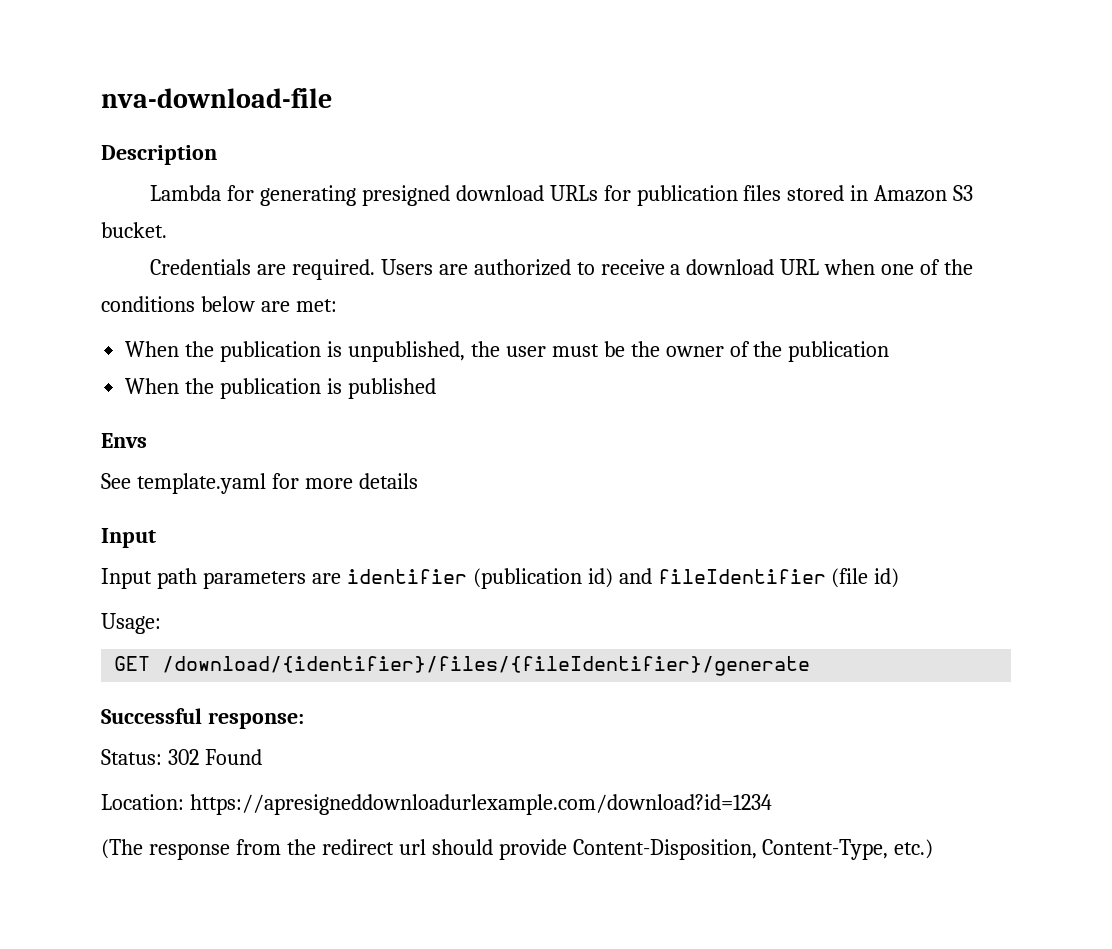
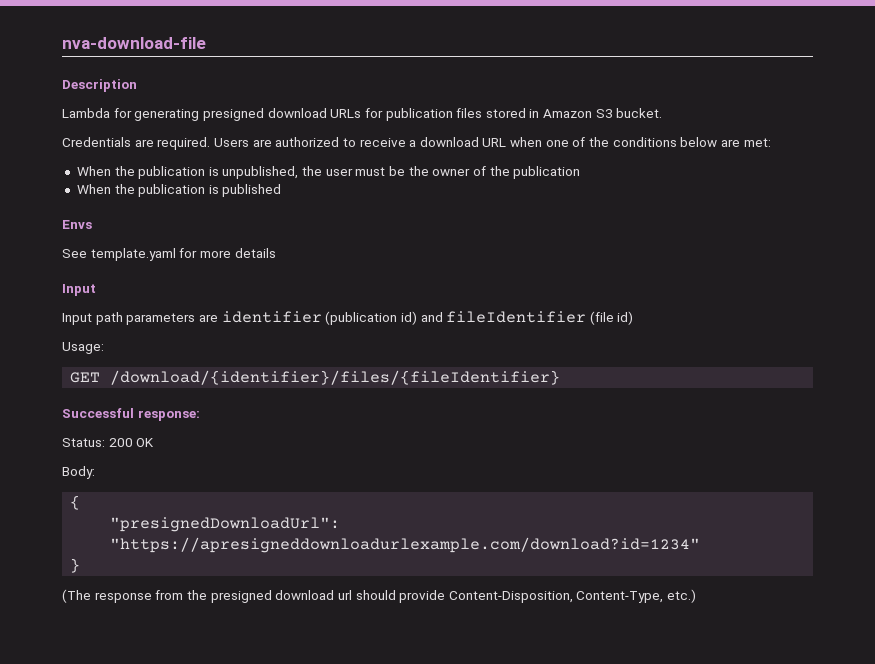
[162,656,811,676] /download/{identifier}/files/{fileIdentifier}/generate -> [110,370,561,385] /download/{identifier}/files/{fileIdentifier}
[167,749,262,765] [101,794,772,815] 302 Found // Location: https://apresigneddownloadurlexample.com/download?id=1234 -> [108,438,155,447] [62,466,95,479] [70,495,81,510] [110,517,341,532] [110,537,701,553] [70,558,81,573] 200 OK // Body: // { // "presignedDownloadUrl": "https://apresigneddownloadurlexample.com/download?id=1234" // }
[321,839,394,855] redirect -> [210,590,335,603] presigned download

